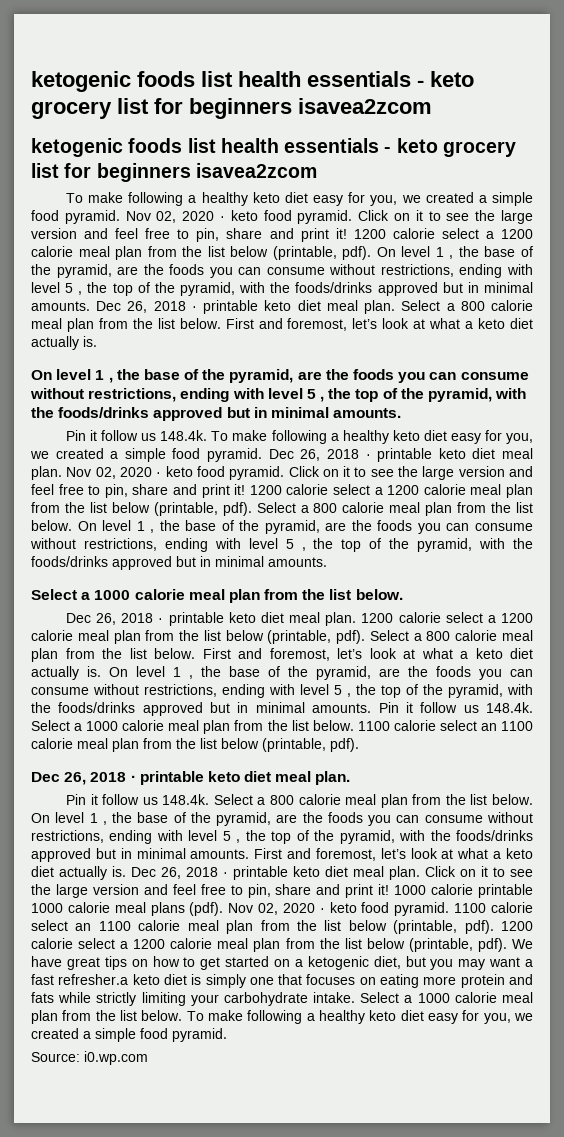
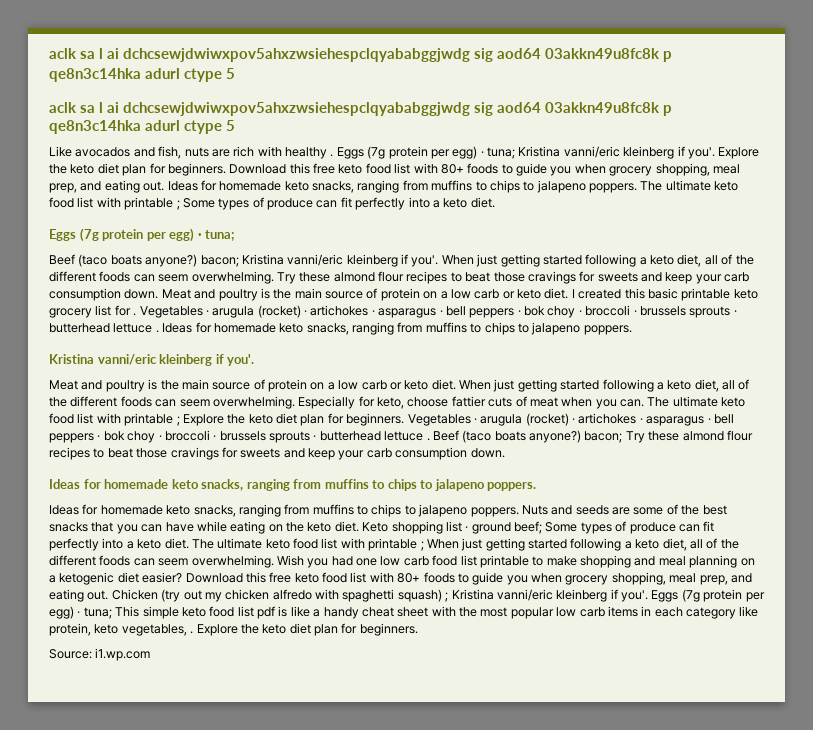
[31,71,474,92] [31,98,432,119] [31,138,516,157] [31,163,317,182] [65,192,533,206] [31,210,534,224] [31,228,533,242] [31,246,534,260] [31,264,533,278] [31,282,533,296] [31,300,533,314] [31,318,533,332] [31,336,97,350] [31,369,529,383] [30,388,527,402] [31,407,402,421] [65,430,533,444] [30,448,534,462] [31,466,533,480] [31,484,534,498] [31,502,534,516] [31,520,534,534] [30,538,533,552] [31,556,327,570] [31,589,403,603] [65,612,533,626] [31,630,533,644] [31,648,533,662] [31,666,533,680] [31,684,533,698] [31,702,534,716] [31,720,533,734] [31,738,359,752] [31,771,351,785] [65,794,533,808] [31,812,533,826] [31,830,533,844] [31,848,534,862] [31,866,533,880] [31,884,533,898] [31,902,534,916] [31,920,534,934] [31,938,533,952] [31,956,533,970] [31,974,534,988] [31,992,533,1006] [31,1010,533,1024] [31,1028,227,1042] ketogenic foods list health essentials - keto grocery list for beginners isavea2zcom // ketogenic foods list health essentials - keto grocery list for beginners isavea2zcom // To make following a healthy keto diet easy for you, we created a simple food pyramid. Nov 02, 2020 · keto food pyramid. Click on it to see the large version and feel free to pin, share and print it! 1200 calorie select a 1200 calorie meal plan from the list below (printable, pdf). On level 1 , the base of the pyramid, are the foods you can consume without restrictions, ending with level 5 , the top of the pyramid, with the foods/drinks approved but in minimal amounts. Dec 26, 2018 · printable keto diet meal plan. Select a 800 calorie meal plan from the list below. First and foremost, let’s look at what a keto diet actually is. // On level 1 , the base of the pyramid, are the foods you can consume without restrictions, ending with level 5 , the top of the pyramid, with the foods/drinks approved but in minimal amounts. // Pin it follow us 148.4k. To make following a healthy keto diet easy for you, we created a simple food pyramid. Dec 26, 2018 · printable keto diet meal plan. Nov 02, 2020 · keto food pyramid. Click on it to see the large version and feel free to pin, share and print it! 1200 calorie select a 1200 calorie meal plan from the list below (printable, pdf). Select a 800 calorie meal plan from the list below. On level 1 , the base of the pyramid, are the foods you can consume without restrictions, ending with level 5 , the top of the pyramid, with the foods/drinks approved but in minimal amounts. // Select a 1000 calorie meal plan from the list below. // Dec 26, 2018 · printable keto diet meal plan. 1200 calorie select a 1200 calorie meal plan from the list below (printable, pdf). Select a 800 calorie meal plan from the list below. First and foremost, let’s look at what a keto diet actually is. On level 1 , the base of the pyramid, are the foods you can consume without restrictions, ending with level 5 , the top of the pyramid, with the foods/drinks approved but in minimal amounts. Pin it follow us 148.4k. Select a 1000 calorie meal plan from the list below. 1100 calorie select an 1100 calorie meal plan from the list below (printable, pdf). // Dec 26, 2018 · printable keto diet meal plan. // Pin it follow us 148.4k. Select a 800 calorie meal plan from the list below. On level 1 , the base of the pyramid, are the foods you can consume without restrictions, ending with level 5 , the top of the pyramid, with the foods/drinks approved but in minimal amounts. First and foremost, let’s look at what a keto diet actually is. Dec 26, 2018 · printable keto diet meal plan. Click on it to see the large version and feel free to pin, share and print it! 1000 calorie printable 1000 calorie meal plans (pdf). Nov 02, 2020 · keto food pyramid. 1100 calorie select an 1100 calorie meal plan from the list below (printable, pdf). 1200 calorie select a 1200 calorie meal plan from the list below (printable, pdf). We have great tips on how to get started on a ketogenic diet, but you may want a fast refresher.a keto diet is simply one that focuses on eating more protein and fats while strictly limiting your carbohydrate intake. Select a 1000 calorie meal plan from the list below. To make following a healthy keto diet easy for you, we created a simple food pyramid. -> [49,48,673,62] [49,68,236,82] [49,102,672,116] [49,120,235,134] [49,146,760,159] [49,163,740,176] [49,180,739,193] [49,197,495,210] [49,228,236,242] [49,254,754,267] [49,271,750,284] [49,288,758,301] [49,305,737,318] [49,322,632,335] [49,354,255,366] [49,379,750,392] [49,396,746,409] [49,413,734,426] [49,430,753,443] [49,447,505,460] [49,479,537,491] [49,504,727,517] [49,521,715,534] [49,538,739,551] [49,555,755,568] [49,572,752,585] [49,589,765,602] [49,606,759,619] [49,623,418,636] aclk sa l ai dchcsewjdwiwxpov5ahxzwsiehespclqyababggjwdg sig aod64 03akkn49u8fc8k p qe8n3c14hka adurl ctype 5 // aclk sa l ai dchcsewjdwiwxpov5ahxzwsiehespclqyababggjwdg sig aod64 03akkn49u8fc8k p qe8n3c14hka adurl ctype 5 // Like avocados and fish, nuts are rich with healthy . Eggs (7g protein per egg) · tuna; Kristina vanni/eric kleinberg if you'. Explore the keto diet plan for beginners. Download this free keto food list with 80+ foods to guide you when grocery shopping, meal prep, and eating out. Ideas for homemade keto snacks, ranging from muffins to chips to jalapeno poppers. The ultimate keto food list with printable ; Some types of produce can fit perfectly into a keto diet. // Eggs (7g protein per egg) · tuna; // Beef (taco boats anyone?) bacon; Kristina vanni/eric kleinberg if you'. When just getting started following a keto diet, all of the different foods can seem overwhelming. Try these almond flour recipes to beat those cravings for sweets and keep your carb consumption down. Meat and poultry is the main source of protein on a low carb or keto diet. I created this basic printable keto grocery list for . Vegetables · arugula (rocket) · artichokes · asparagus · bell peppers · bok choy · broccoli · brussels sprouts · butterhead lettuce . Ideas for homemade keto snacks, ranging from muffins to chips to jalapeno poppers. // Kristina vanni/eric kleinberg if you'. // Meat and poultry is the main source of protein on a low carb or keto diet. When just getting started following a keto diet, all of the different foods can seem overwhelming. Especially for keto, choose fattier cuts of meat when you can. The ultimate keto food list with printable ; Explore the keto diet plan for beginners. Vegetables · arugula (rocket) · artichokes · asparagus · bell peppers · bok choy · broccoli · brussels sprouts · butterhead lettuce . Beef (taco boats anyone?) bacon; Try these almond flour recipes to beat those cravings for sweets and keep your carb consumption down. // Ideas for homemade keto snacks, ranging from muffins to chips to jalapeno poppers. // Ideas for homemade keto snacks, ranging from muffins to chips to jalapeno poppers. Nuts and seeds are some of the best snacks that you can have while eating on the keto diet. Keto shopping list · ground beef; Some types of produce can fit perfectly into a keto diet. The ultimate keto food list with printable ; When just getting started following a keto diet, all of the different foods can seem overwhelming. Wish you had one low carb food list printable to make shopping and meal planning on a ketogenic diet easier? Download this free keto food list with 80+ foods to guide you when grocery shopping, meal prep, and eating out. Chicken (try out my chicken alfredo with spaghetti squash) ; Kristina vanni/eric kleinberg if you'. Eggs (7g protein per egg) · tuna; This simple keto food list pdf is like a handy cheat sheet with the most popular low carb items in each category like protein, keto vegetables, . Explore the keto diet plan for beginners.
[84,1051,148,1065] i0.wp.com -> [95,648,151,661] i1.wp.com

